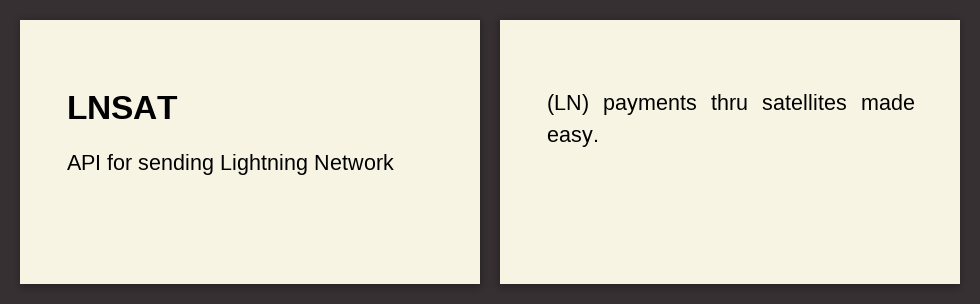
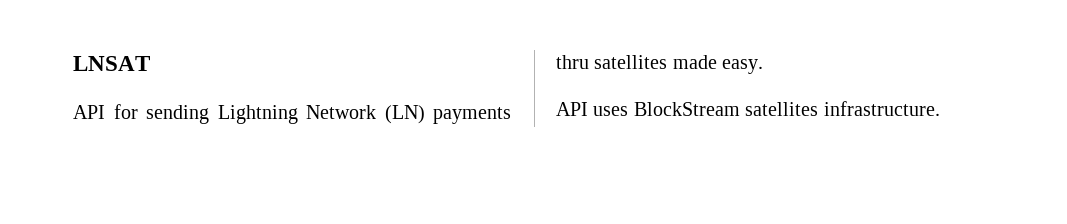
(599, 138) none -> [556,101,940,116] // API uses BlockStream satellites infrastructure.

